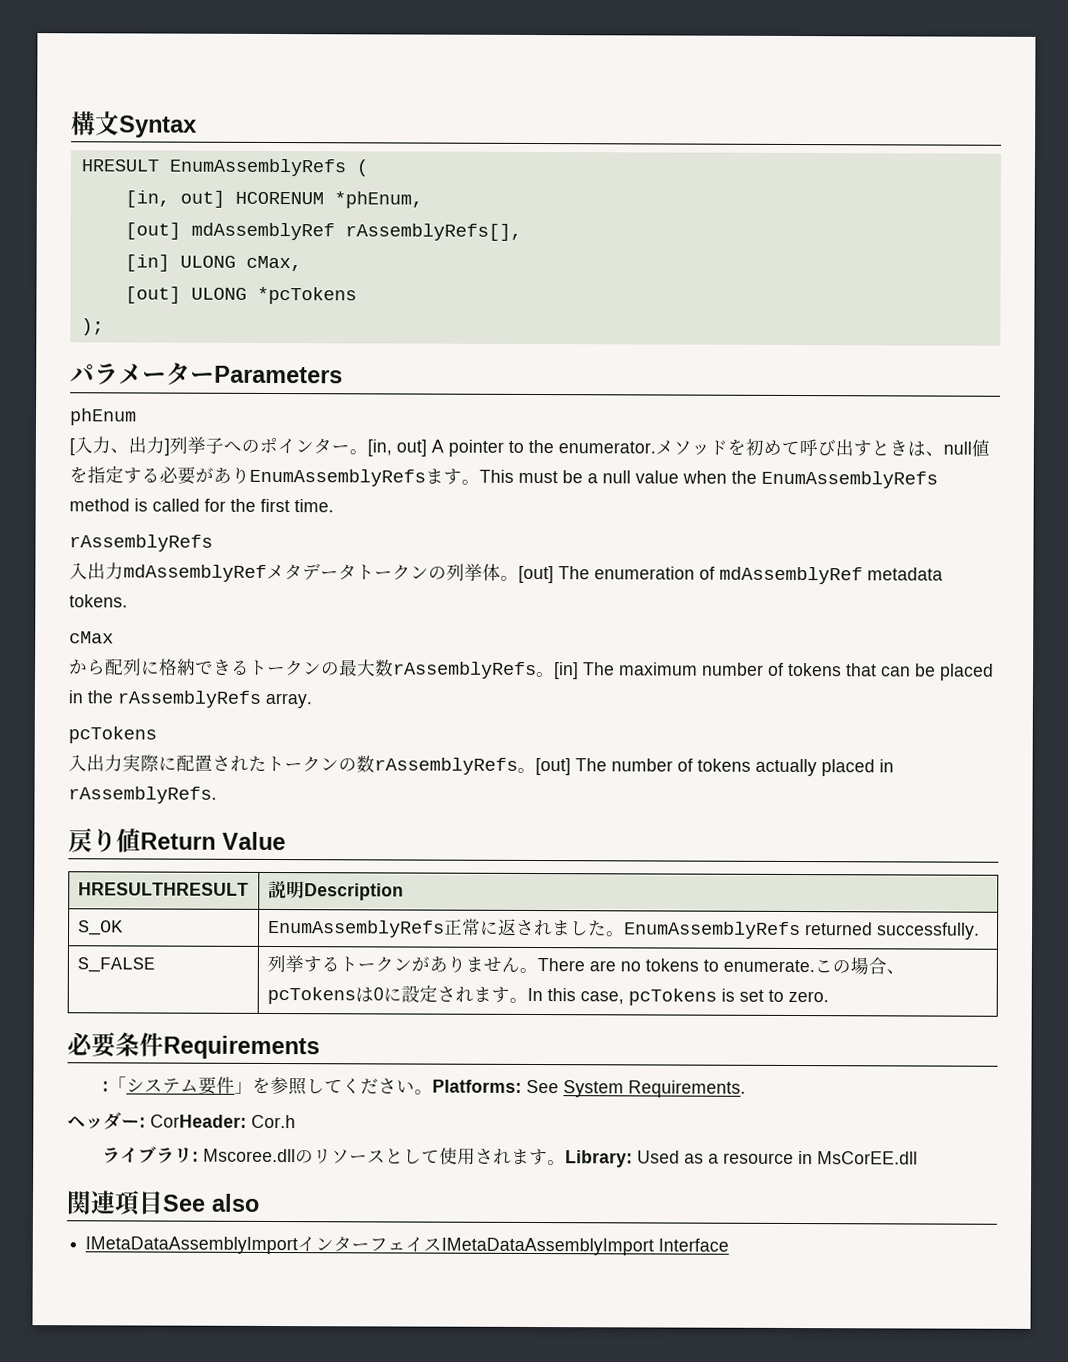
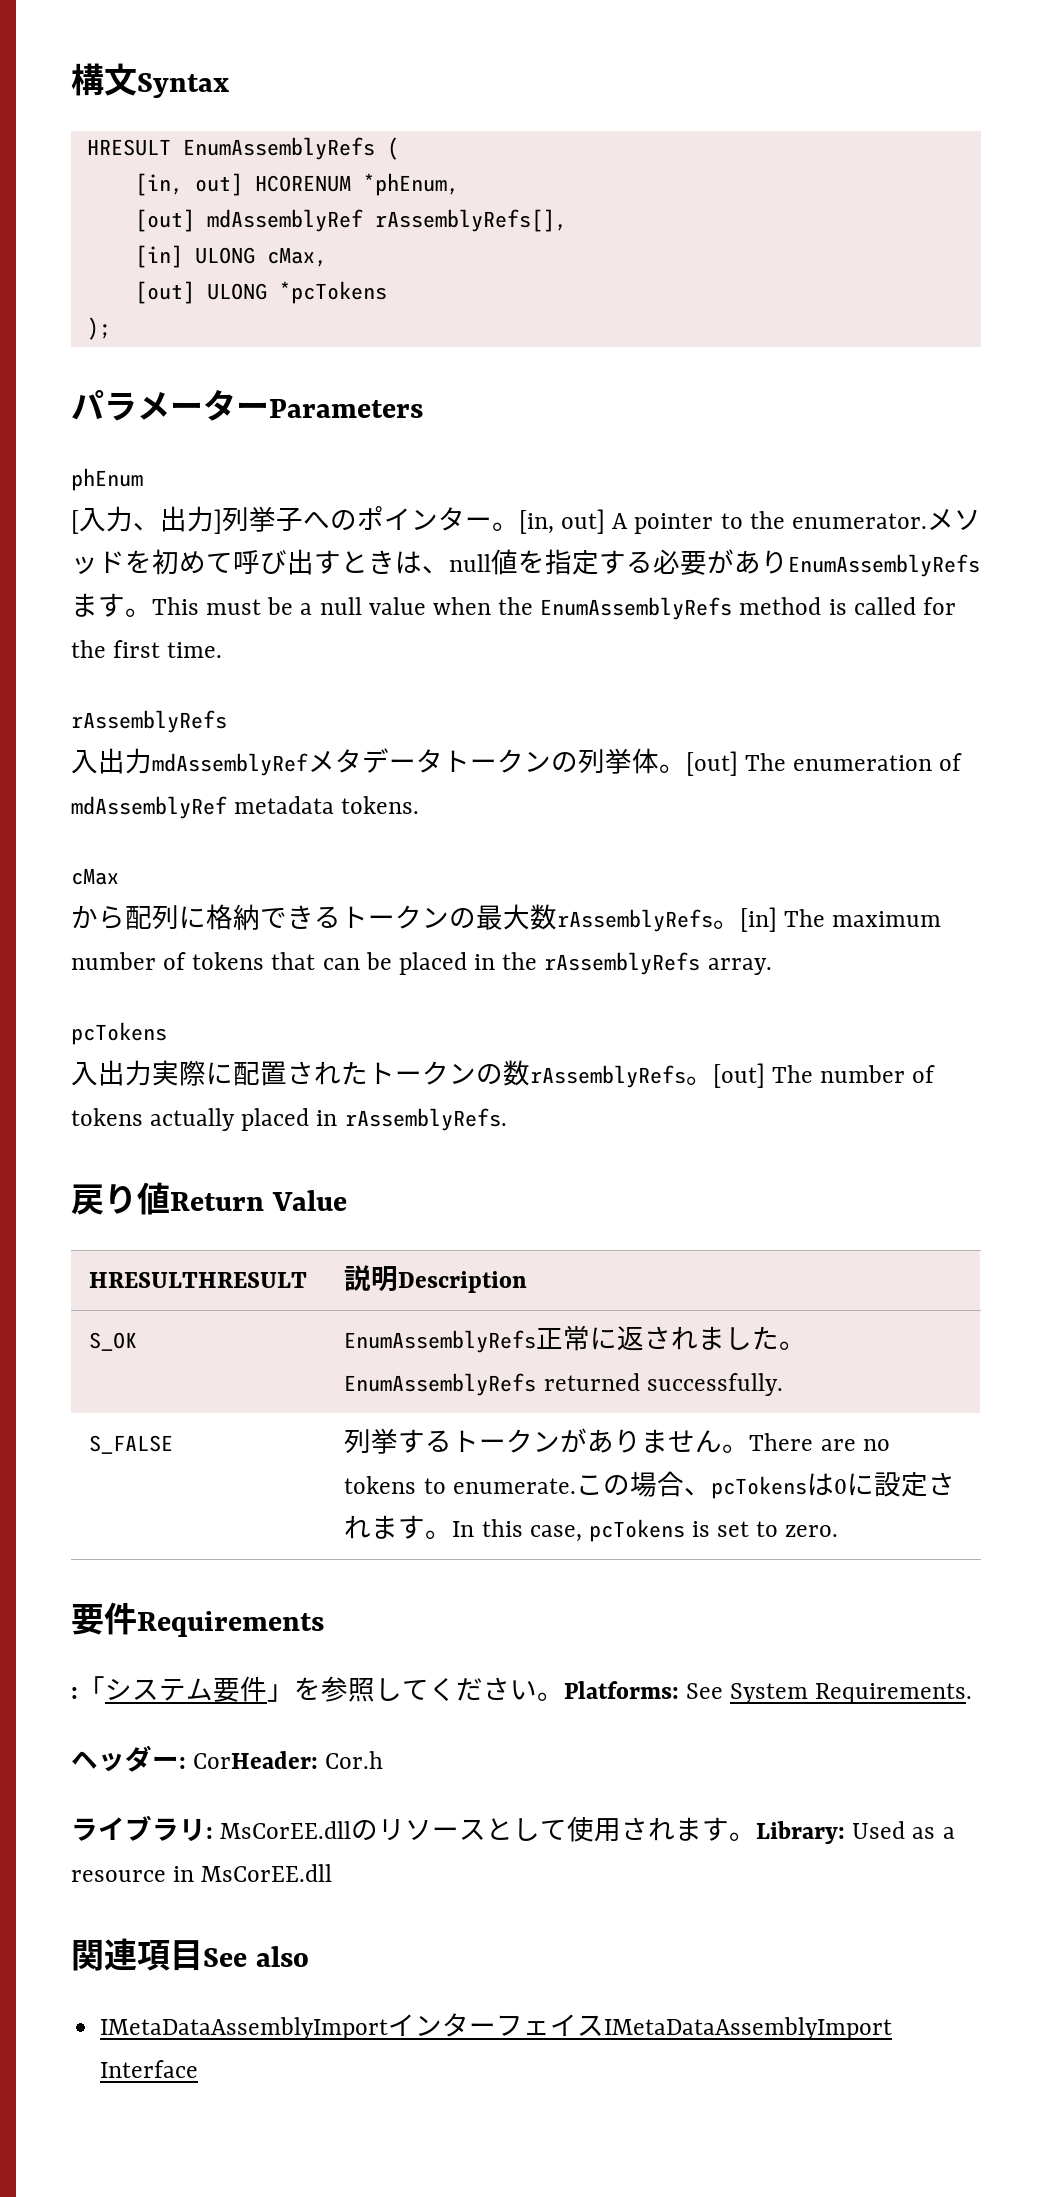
[67,1032,140,1058] 必要条 -> [71,1604,104,1635] 要
[202,1148,296,1163] Mscoree.dll -> [220,1821,352,1839] MsCorEE.dll

